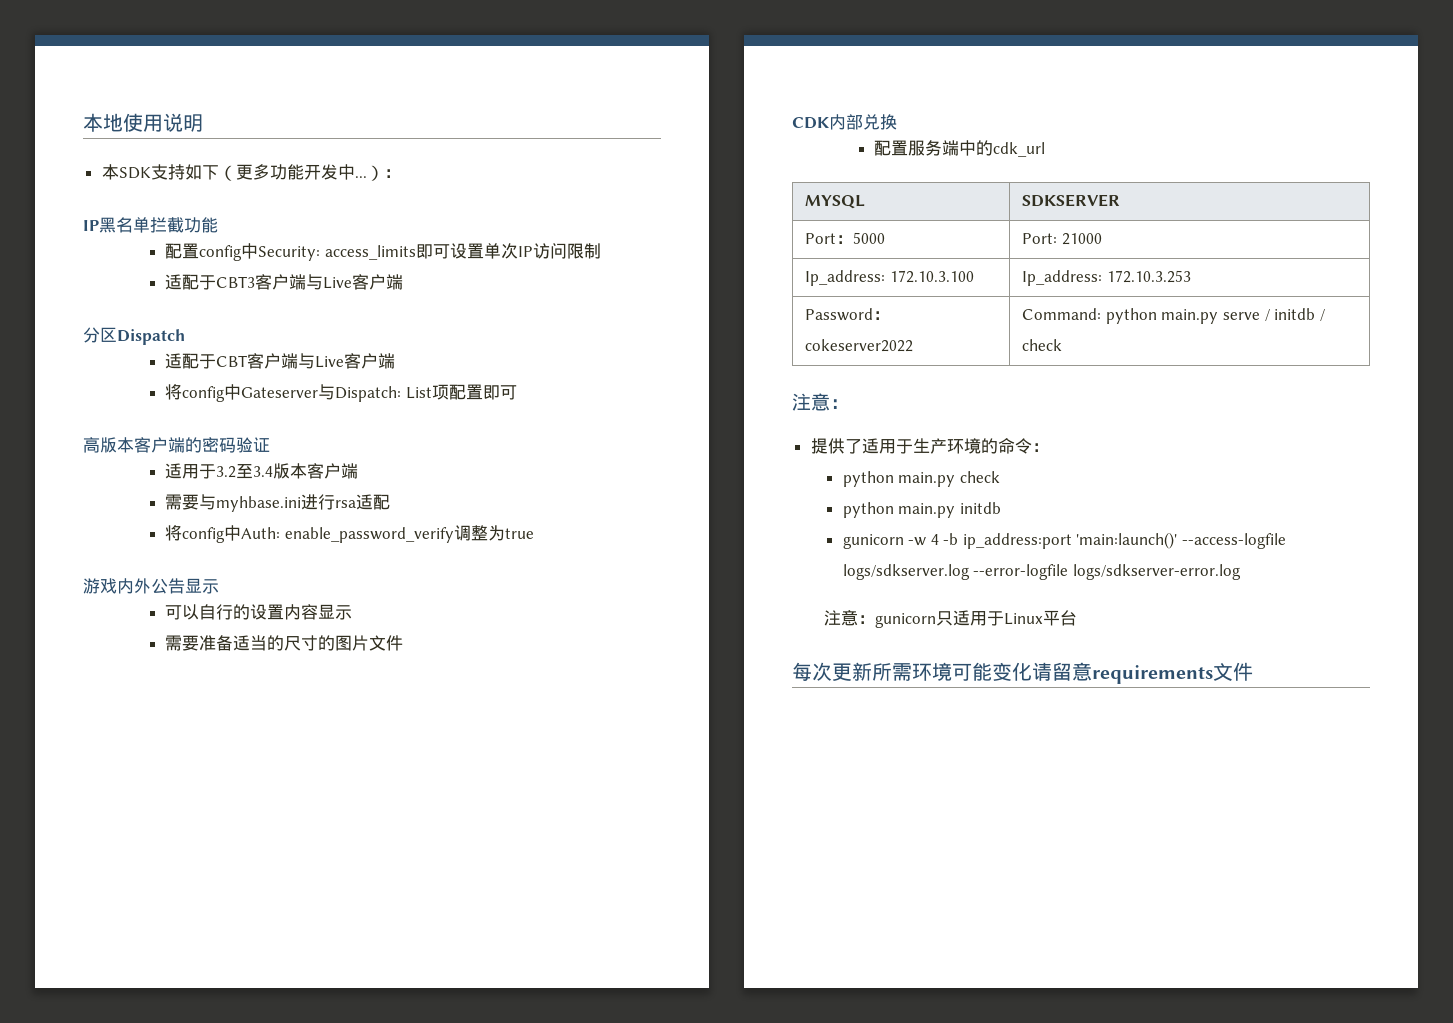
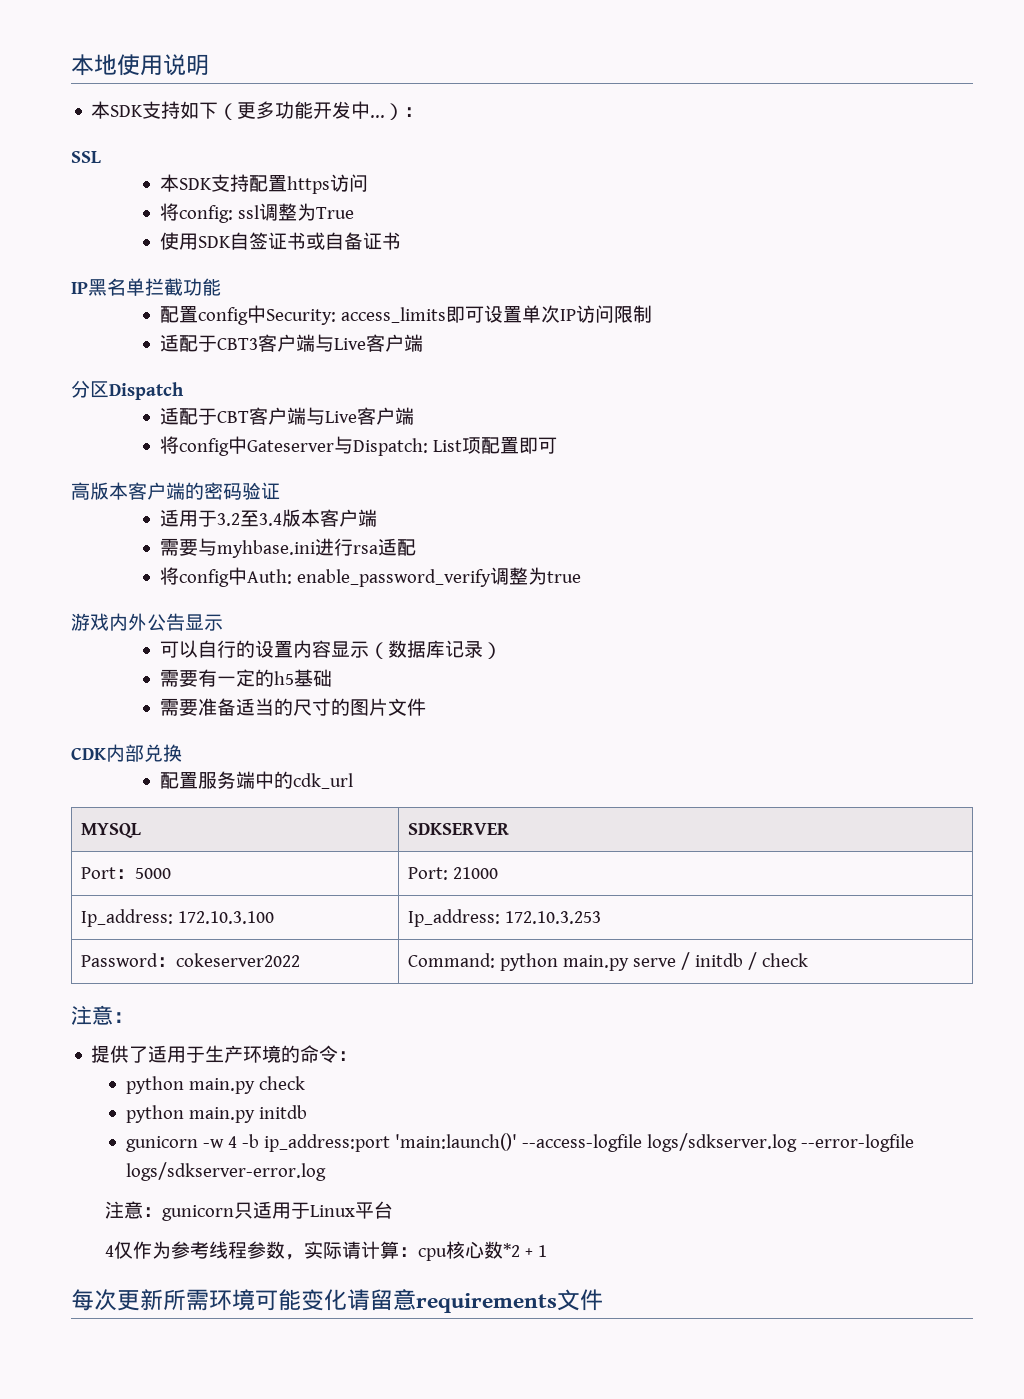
(401, 173) none -> [71,151,101,163] [159,174,368,194] [159,203,354,223] [159,232,401,250] // SSL // 本SDK支持配置https访问 // 将config: ssl调整为True // 使用SDK自签证书或自备证书
(353, 612) none -> [368,640,502,659] [159,669,332,687] （数据库记录） // 需要有一定的h5基础
(1077, 618) none -> [105,1241,548,1261] // 4仅作为参考线程参数，实际请计算：cpu核心数*2 + 1

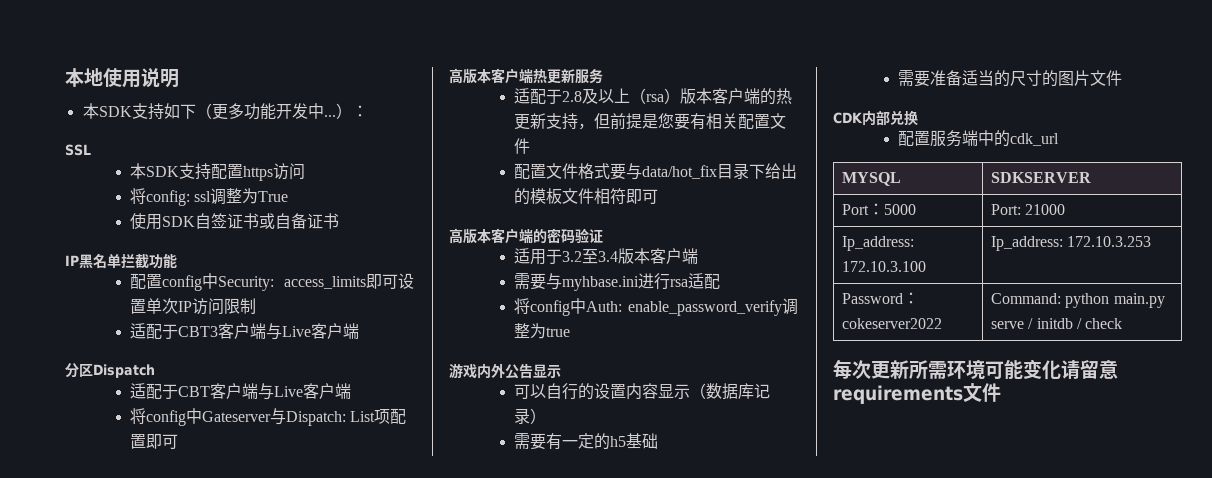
(557, 445) none -> [449,68,603,84] [513,88,792,105] [513,113,786,130] [513,138,530,154] [513,163,797,180] [513,188,658,205] // 高版本客户端热更新服务 // 适配于2.8及以上（rsa）版本客户端的热更新支持，但前提是您要有相关配置文件 // 配置文件格式要与data/hot_fix目录下给出的模板文件相符即可
[71,1005,134,1025] [91,1045,358,1063] [125,1076,305,1094] [125,1105,307,1123] [125,1133,914,1152] [125,1162,326,1181] [105,1201,394,1221] [105,1241,548,1261] // 注意： // 提供了适用于生产环境的命令： // python main.py check // python main.py initdb // gunicorn -w 4 -b ip_address:port 'main:launch()' --access-logfile logs/sdkserver.log --error-logfile logs/sdkserver-error.log // 注意：gunicorn只适用于Linux平台 // 4仅作为参考线程参数，实际请计算：cpu核心数*2 + 1 -> (1123, 323) none

